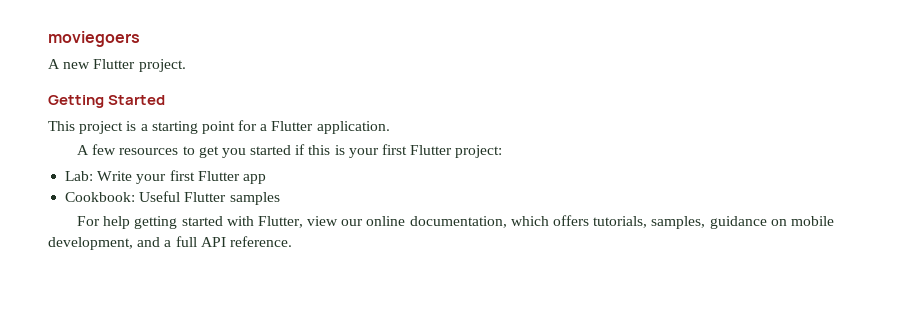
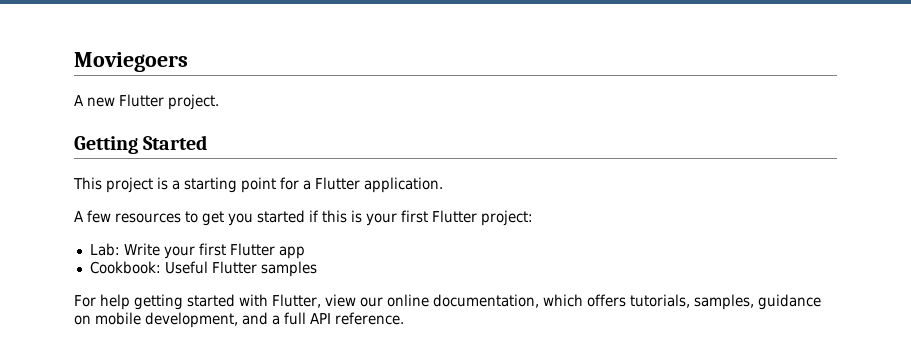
[48,31,140,47] moviegoers -> [74,52,188,72] Moviegoers

